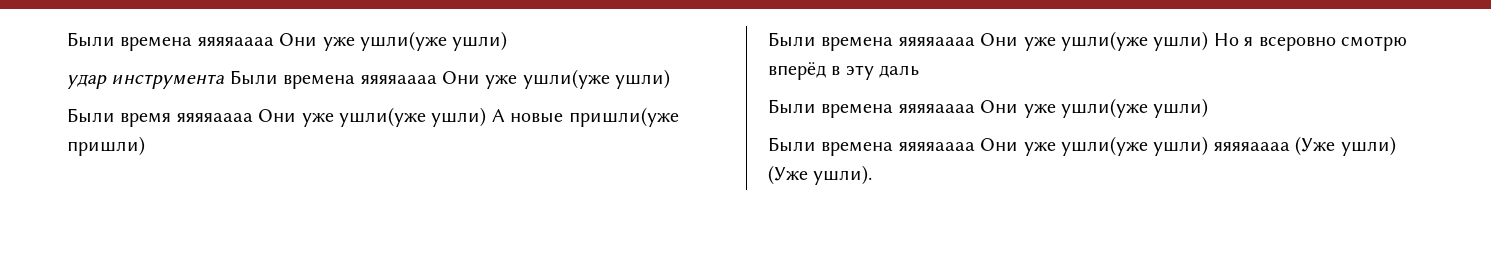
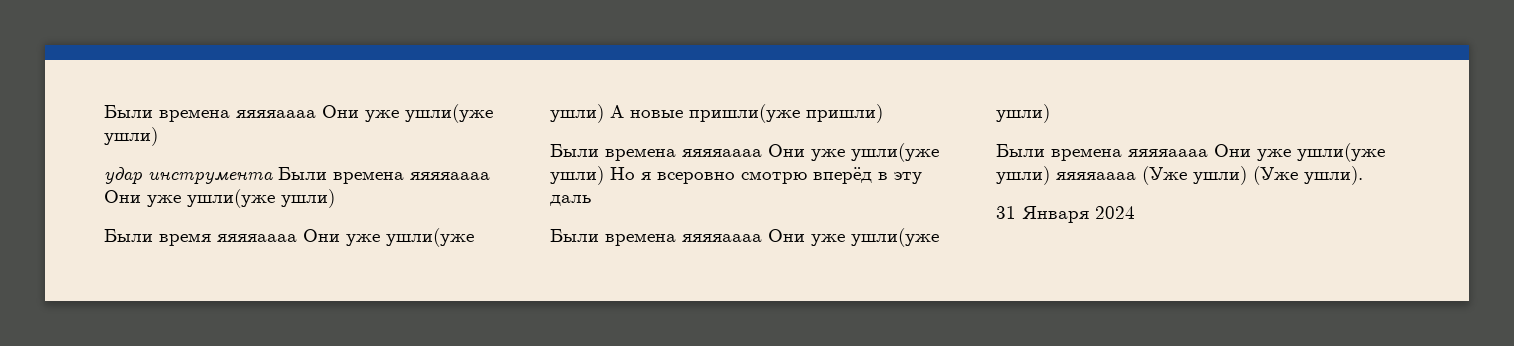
(873, 175) none -> [996,206,1135,223] // 31 Января 2024

